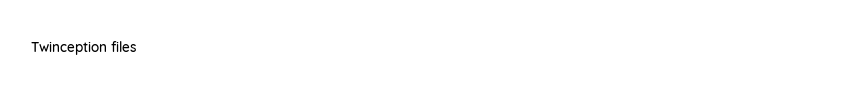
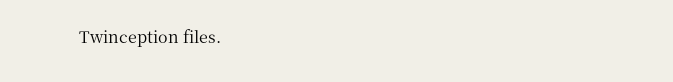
[111,41,136,52] files -> [183,29,222,43] files.

